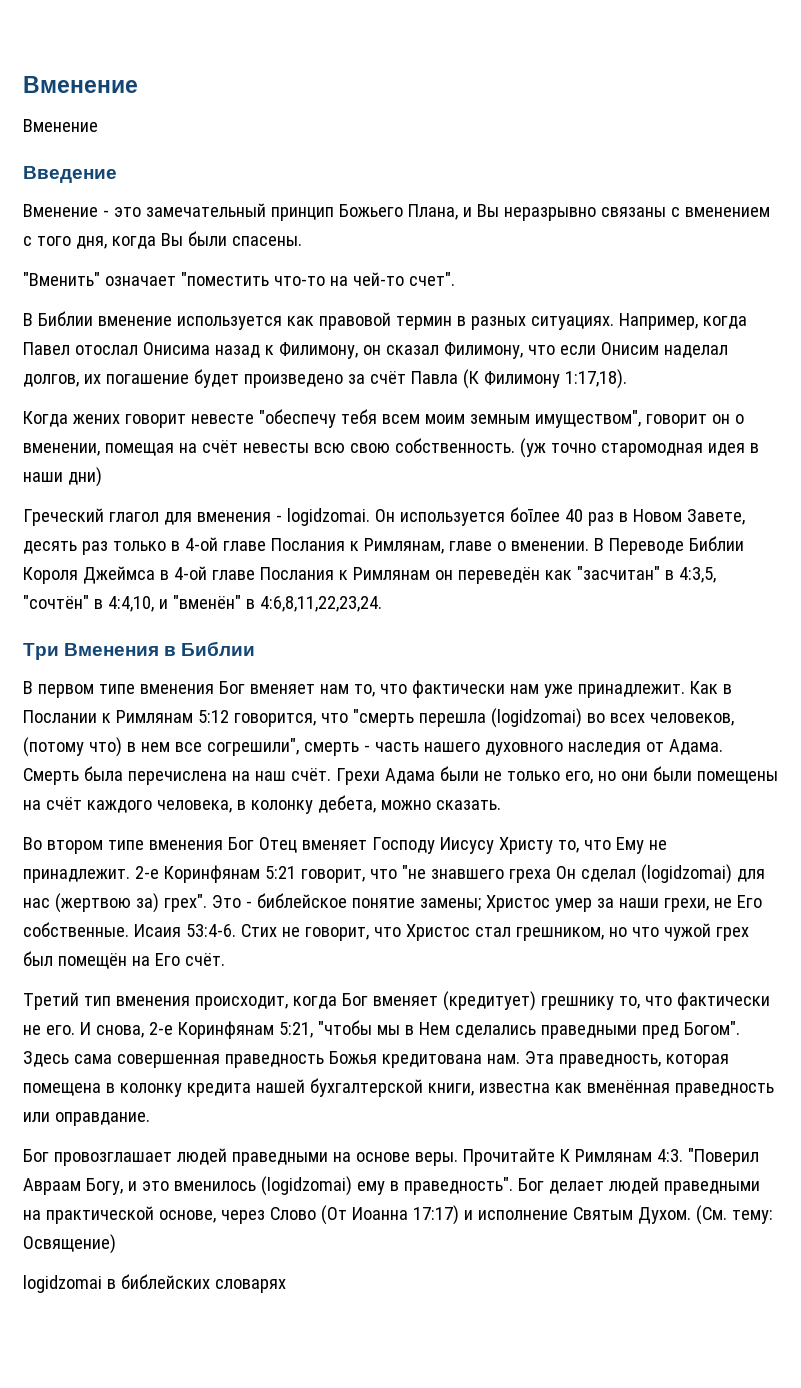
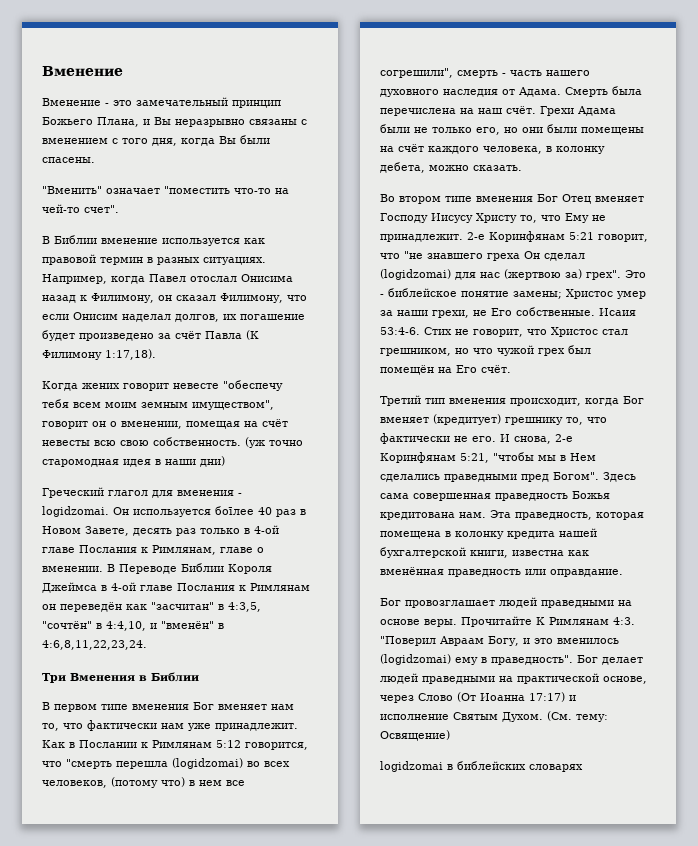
[23,166,117,183] [23,204,98,217] // Введение // Вменение -> (101, 102) none

